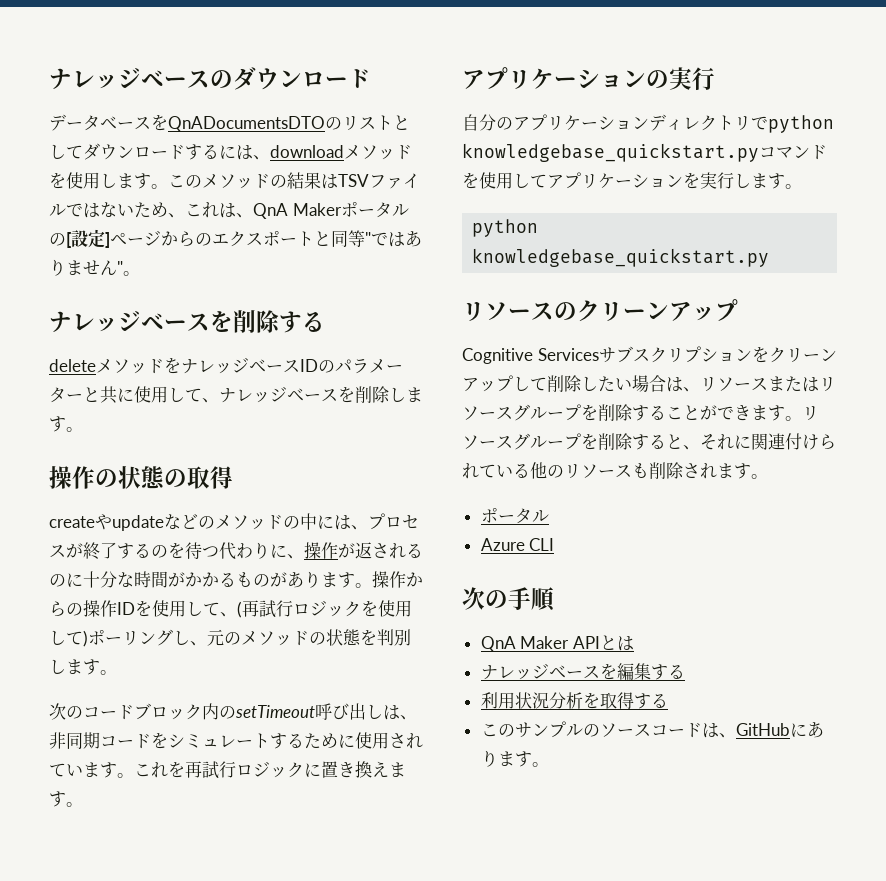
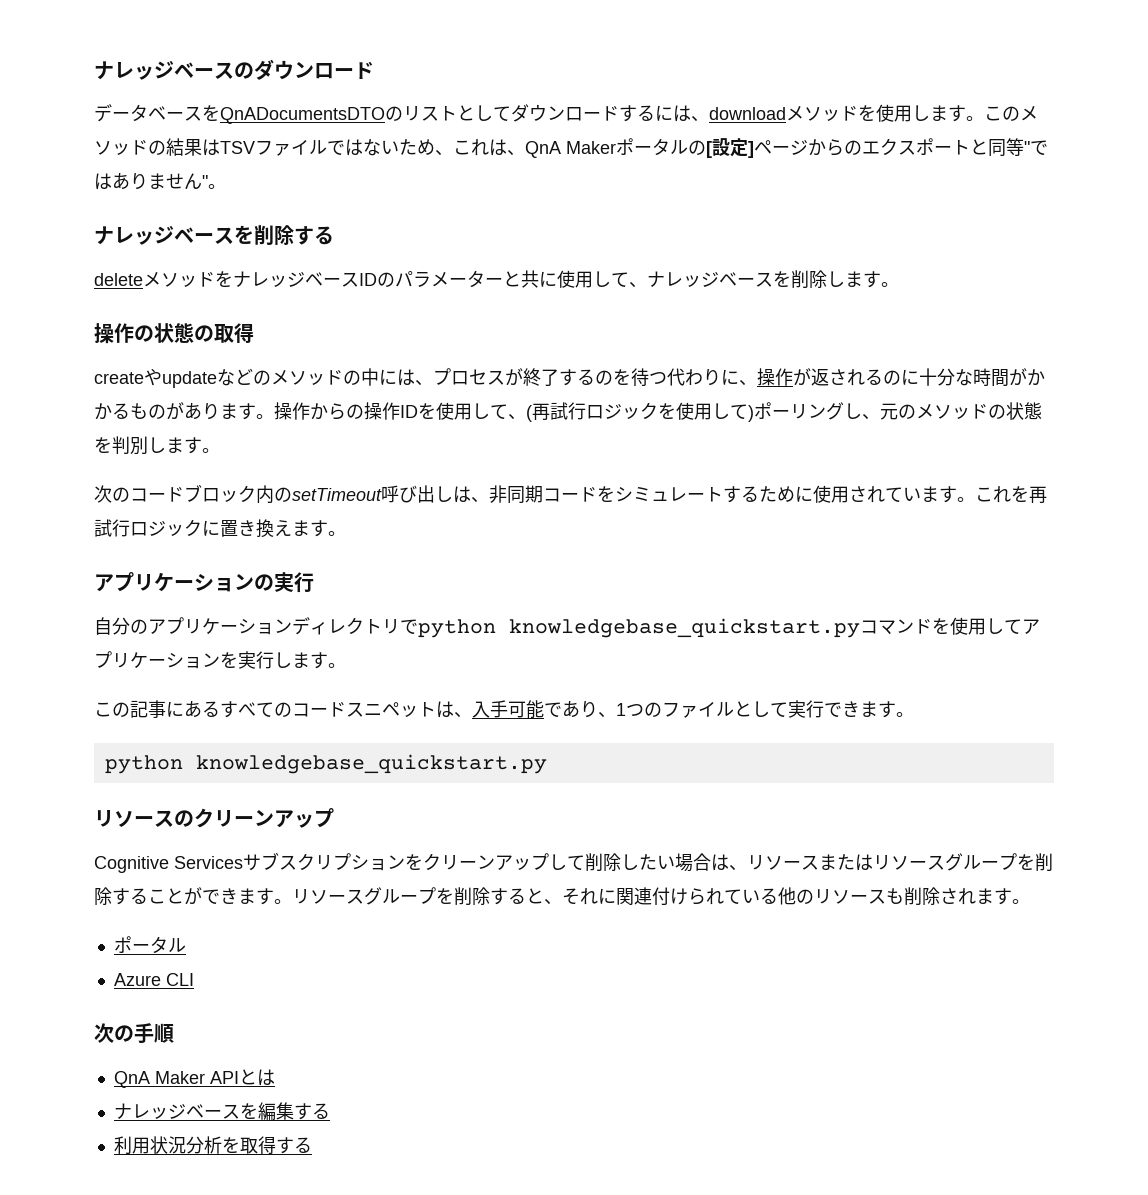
(802, 186) none -> [94,700,914,719] // この記事にあるすべてのコードスニペットは、入手可能であり、1つのファイルとして実行できます。
[480,721,824,738] [480,750,549,767] // このサンプルのソースコードは、GitHubにあります。 -> (312, 1145) none

